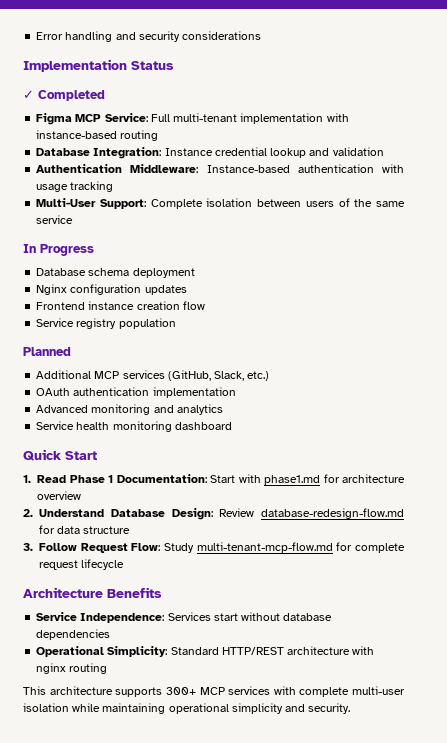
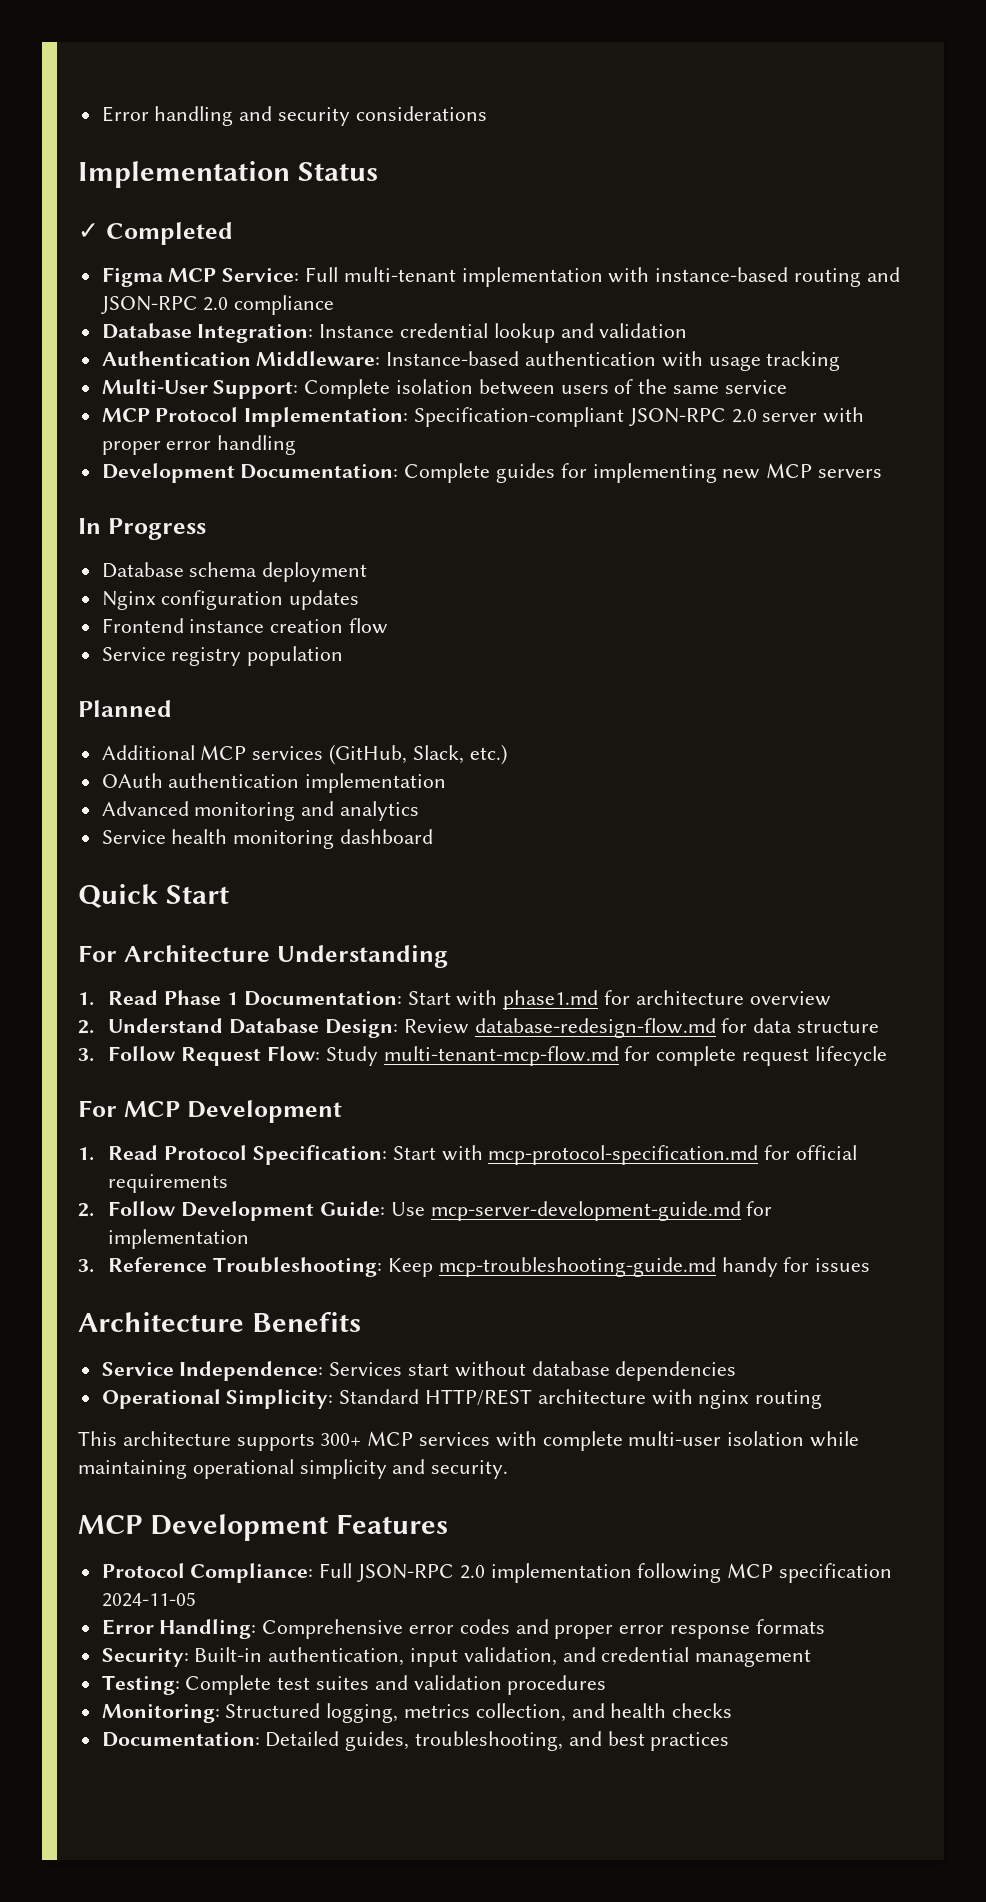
(159, 135) none -> [866,267,900,282] [100,295,335,315] and JSON-RPC 2.0 compliance
(74, 219) none -> [101,407,865,427] [101,435,297,455] [101,463,883,483] // MCP Protocol Implementation: Specification-compliant JSON-RPC 2.0 server with proper error handling // Development Documentation: Complete guides for implementing new MCP servers
(97, 455) none -> [78,945,448,968] // For Architecture Understanding
(125, 564) none -> [78,1100,342,1123] [78,1145,858,1165] [108,1174,229,1193] [78,1201,773,1221] [108,1229,250,1249] [78,1257,871,1277] // For MCP Development // 1. Read Protocol Specification: Start with mcp-protocol-specification.md for official requirements // 2. Follow Development Guide: Use mcp-server-development-guide.md for implementation // 3. Reference Troubleshooting: Keep mcp-troubleshooting-guide.md handy for issues
(351, 708) none -> [78,1514,448,1541] [101,1563,893,1583] [101,1592,196,1607] [101,1619,825,1639] [101,1647,812,1667] [101,1675,607,1695] [101,1703,733,1723] [101,1731,730,1751] // MCP Development Features // Protocol Compliance: Full JSON-RPC 2.0 implementation following MCP specification 2024-11-05 // Error Handling: Comprehensive error codes and proper error response formats // Security: Built-in authentication, input validation, and credential management // Testing: Complete test suites and validation procedures // Monitoring: Structured logging, metrics collection, and health checks // Documentation: Detailed guides, troubleshooting, and best practices

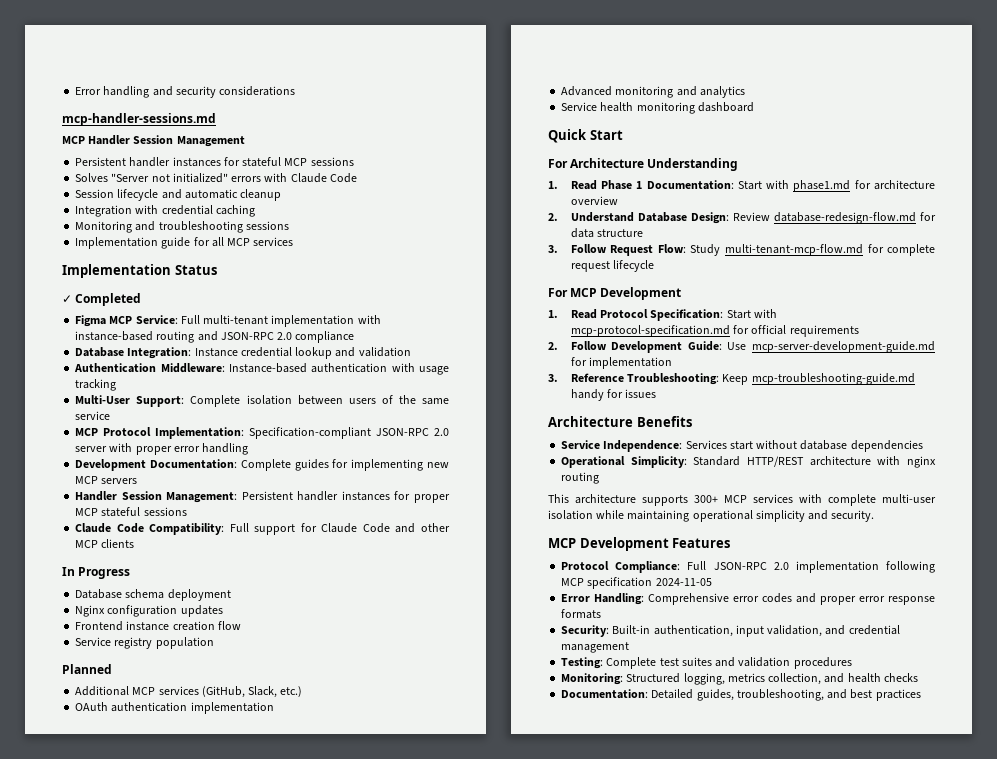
(487, 113) none -> [62,113,216,126] [62,135,245,147] [75,157,354,167] [75,173,357,183] [75,189,282,201] [75,205,255,217] [75,221,289,233] [75,237,294,249] // mcp-handler-sessions.md // MCP Handler Session Management // Persistent handler instances for stateful MCP sessions // Solves "Server not initialized" errors with Claude Code // Session lifecycle and automatic cleanup // Integration with credential caching // Monitoring and troubleshooting sessions // Implementation guide for all MCP services
(883, 473) none -> [75,491,450,503] [75,507,187,517] [75,523,450,535] [75,539,135,548] // Handler Session Management: Persistent handler instances for proper MCP stateful sessions // Claude Code Compatibility: Full support for Claude Code and other MCP clients

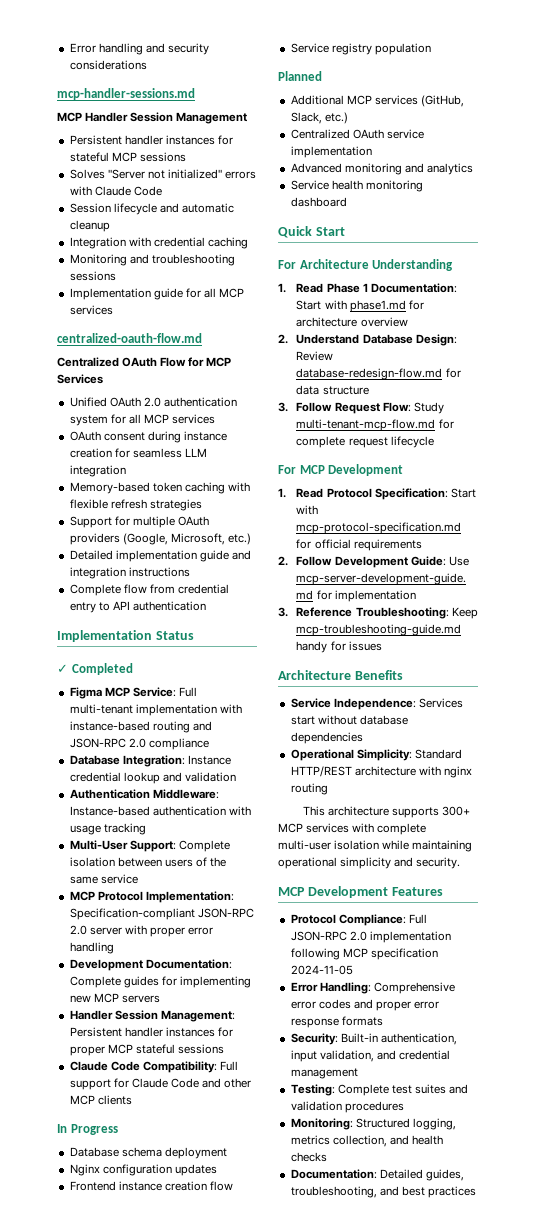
(294, 241) none -> [57,333,202,343] [57,357,232,367] [57,374,103,384] [69,397,237,407] [69,414,216,426] [69,431,227,443] [69,448,207,458] [69,465,126,477] [69,482,250,494] [69,499,202,511] [69,516,209,528] [69,533,251,545] [69,550,251,562] [69,567,190,579] [69,584,229,596] [69,601,206,613] // centralized-oauth-flow.md // Centralized OAuth Flow for MCP Services // Unified OAuth 2.0 authentication system for all MCP services // OAuth consent during instance creation for seamless LLM integration // Memory-based token caching with flexible refresh strategies // Support for multiple OAuth providers (Google, Microsoft, etc.) // Detailed implementation guide and integration instructions // Complete flow from credential entry to API authentication
[75,702,188,712] OAuth authentication -> [290,129,424,139] Centralized OAuth service

